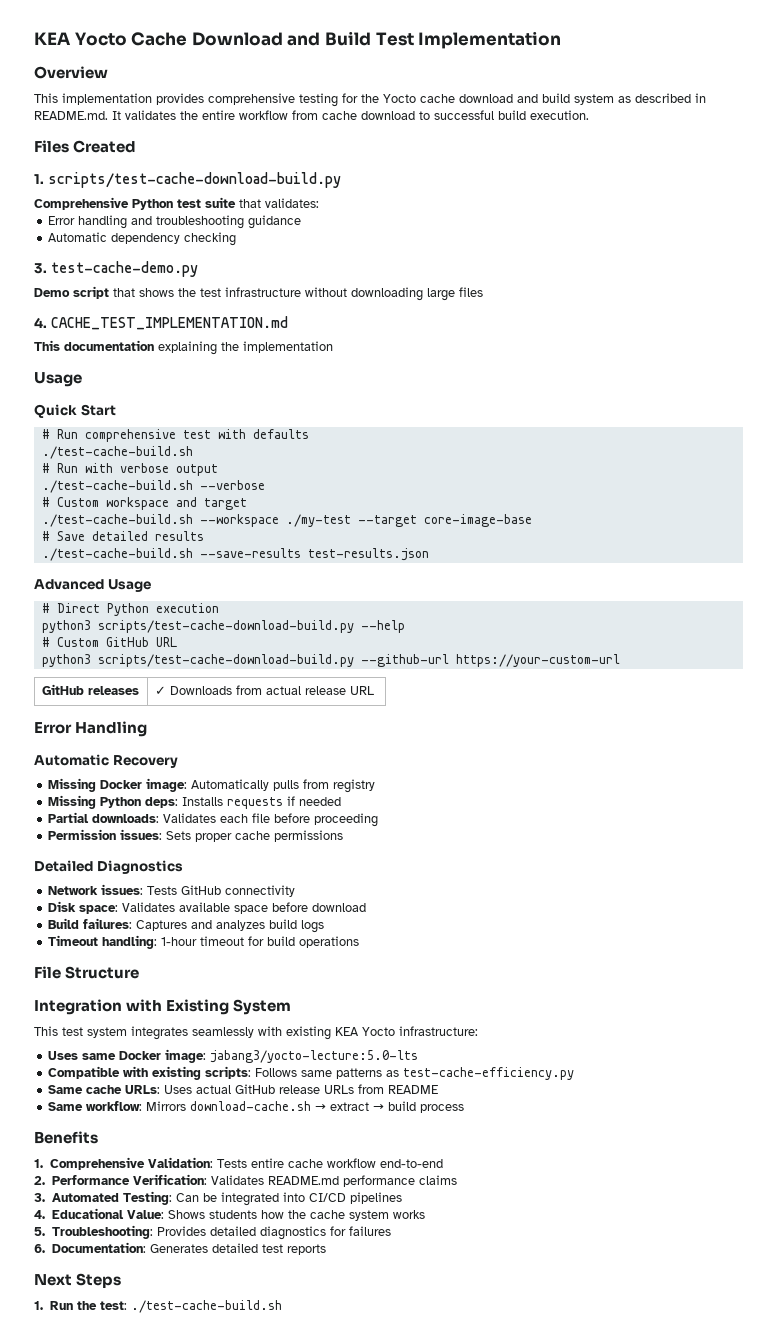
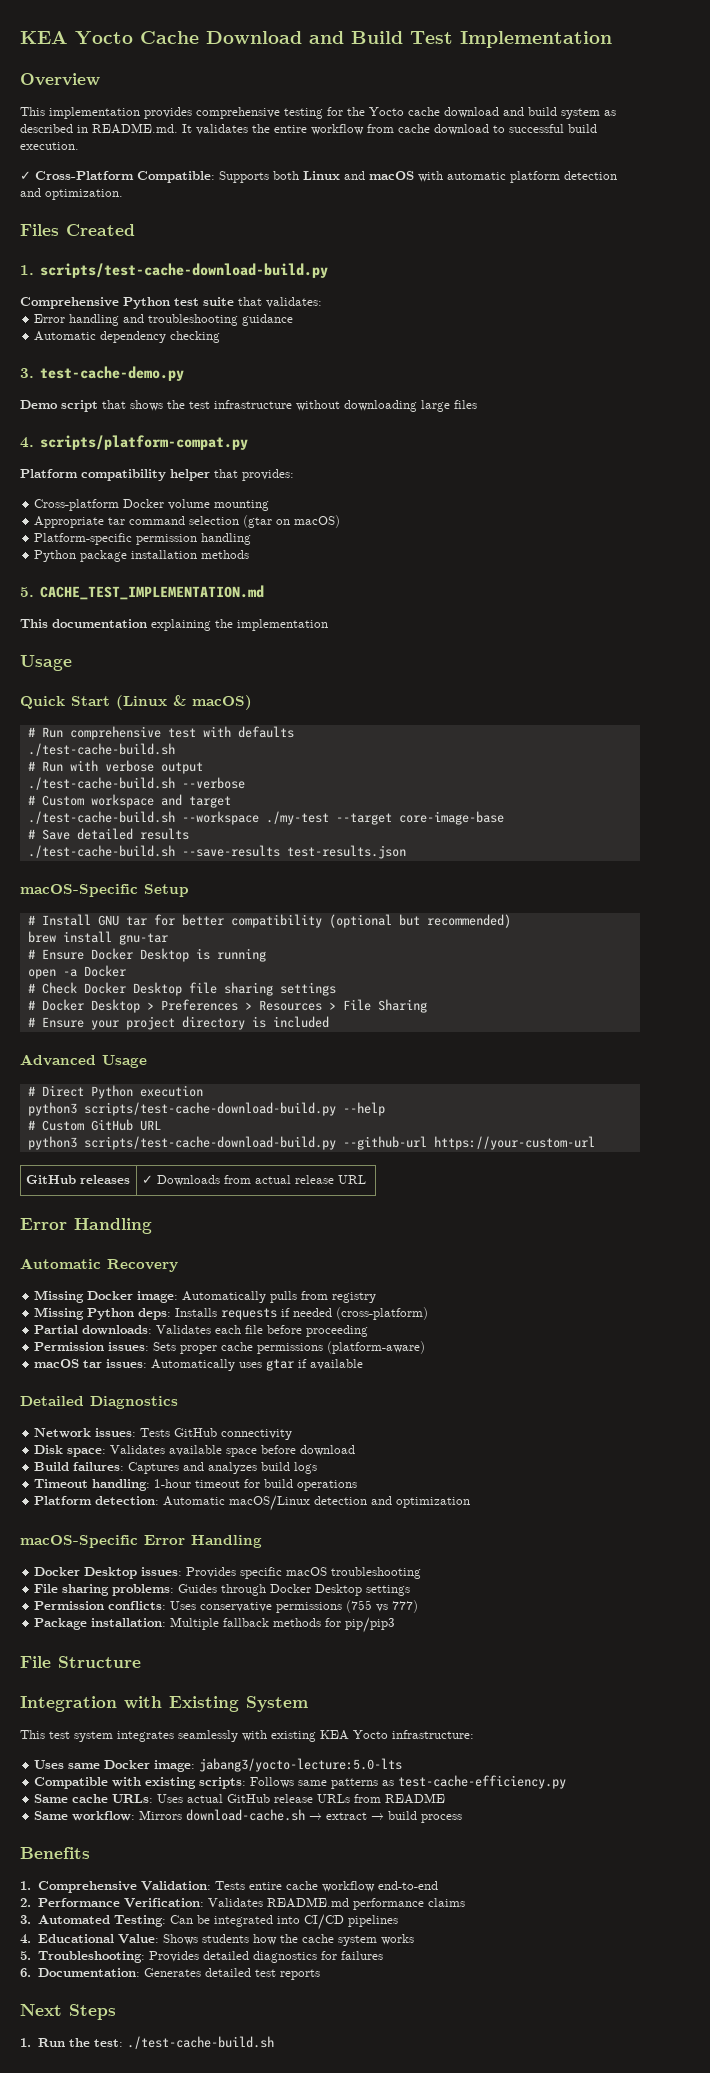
(589, 115) none -> [20,171,617,183] [20,188,123,200] // ✓ Cross-Platform Compatible: Supports both Linux and macOS with automatic platform detection and optimization.
(47, 322) none -> [40,435,248,450] [20,469,294,481] [34,499,270,511] [34,515,341,528] [34,533,252,545] [34,550,250,562] [20,587,34,597] scripts/platform-compat.py // Platform compatibility helper that provides: // Cross-platform Docker volume mounting // Appropriate tar command selection (gtar on macOS) // Platform-specific permission handling // Python package installation methods // 5.
(116, 410) none -> [116,695,252,710] (Linux & macOS)
(429, 554) none -> [20,884,189,897] [27,914,511,928] [27,931,168,945] [27,948,266,962] [27,965,126,979] [27,982,336,996] [27,999,427,1013] [27,1016,329,1030] // macOS-Specific Setup // # Install GNU tar for better compatibility (optional but recommended) // brew install gnu-tar // # Ensure Docker Desktop is running // open -a Docker // # Check Docker Desktop file sharing settings // # Docker Desktop > Preferences > Resources > File Sharing // # Ensure your project directory is included
(342, 801) none -> [336,1307,429,1320] (cross-platform)
(344, 836) none -> [327,1341,426,1354] [34,1359,364,1371] (platform-aware) // macOS tar issues: Automatically uses gtar if available
(360, 942) none -> [34,1495,471,1511] [20,1535,262,1548] [34,1567,422,1579] [34,1584,411,1596] [34,1600,419,1613] [34,1617,396,1633] // Platform detection: Automatic macOS/Linux detection and optimization // macOS-Specific Error Handling // Docker Desktop issues: Provides specific macOS troubleshooting // File sharing problems: Guides through Docker Desktop settings // Permission conflicts: Uses conservative permissions (755 vs 777) // Package installation: Multiple fallback methods for pip/pip3

